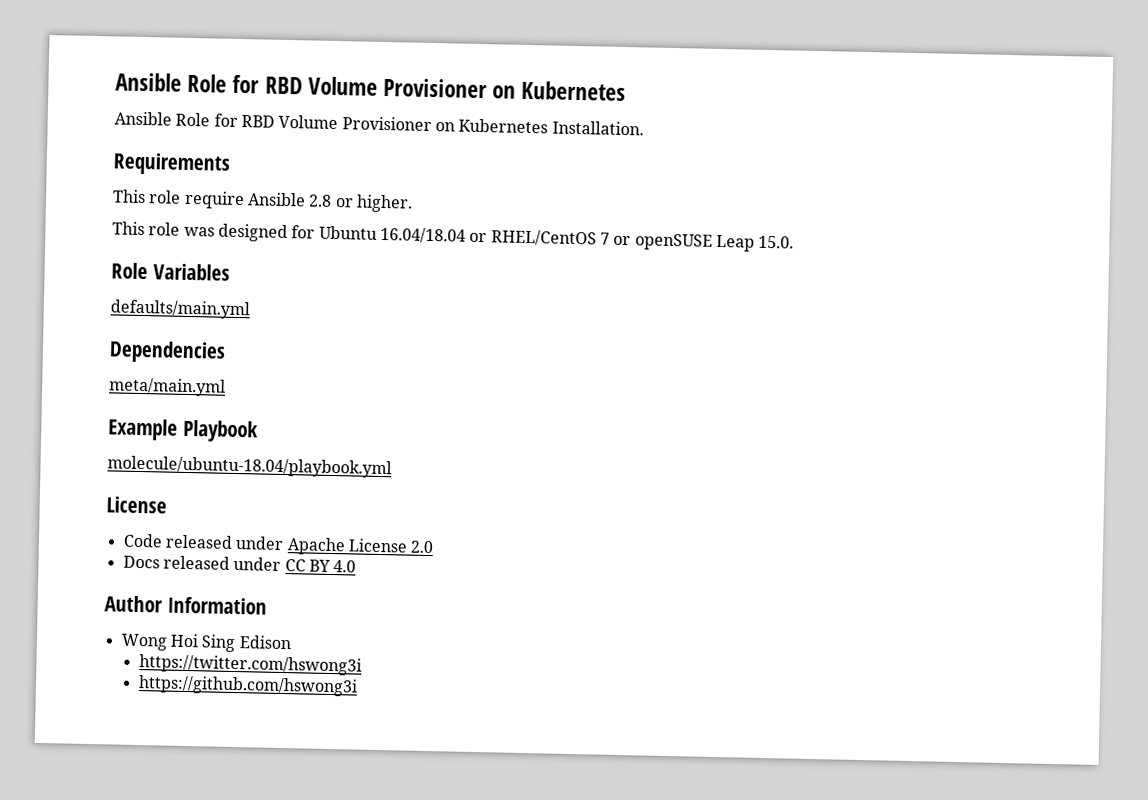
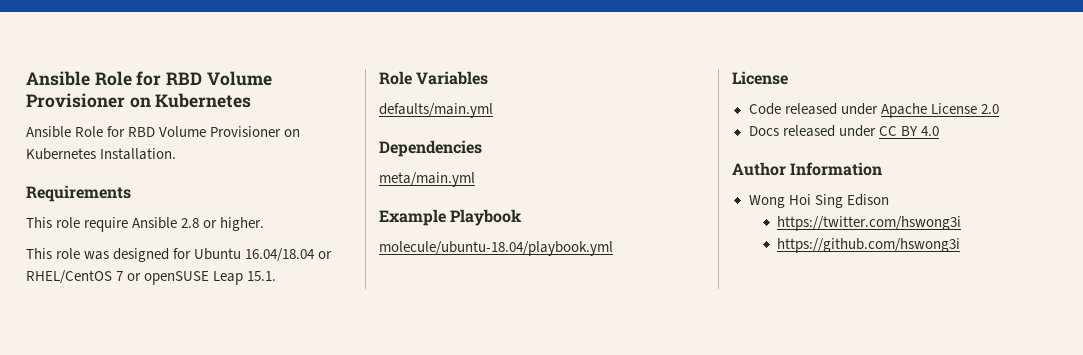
[758,235,795,249] 15.0. -> [247,271,277,281] 15.1.

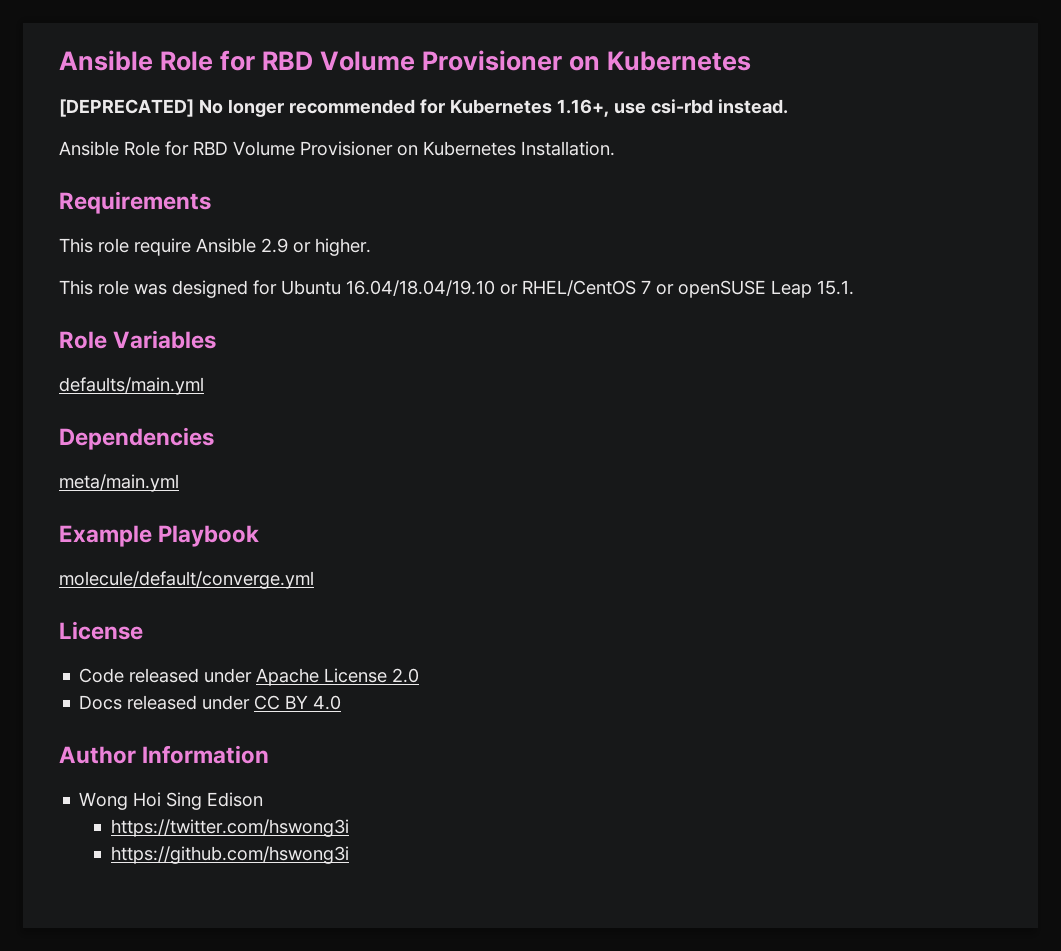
[26,71,272,86] [26,93,252,108] Ansible Role for RBD Volume Provisioner on Kubernetes -> [59,50,752,71] [59,99,788,117] Ansible Role for RBD Volume Provisioner on Kubernetes // [DEPRECATED] No longer recommended for Kubernetes 1.16+, use csi-rbd instead.
[181,218,200,228] 2.8 -> [261,238,288,253] 2.9
[245,248,316,262] 16.04/18.04 -> [346,280,495,296] 16.04/18.04/19.10
[379,241,613,256] molecule/ubuntu-18.04/playbook.yml -> [59,571,314,589] molecule/default/converge.yml

